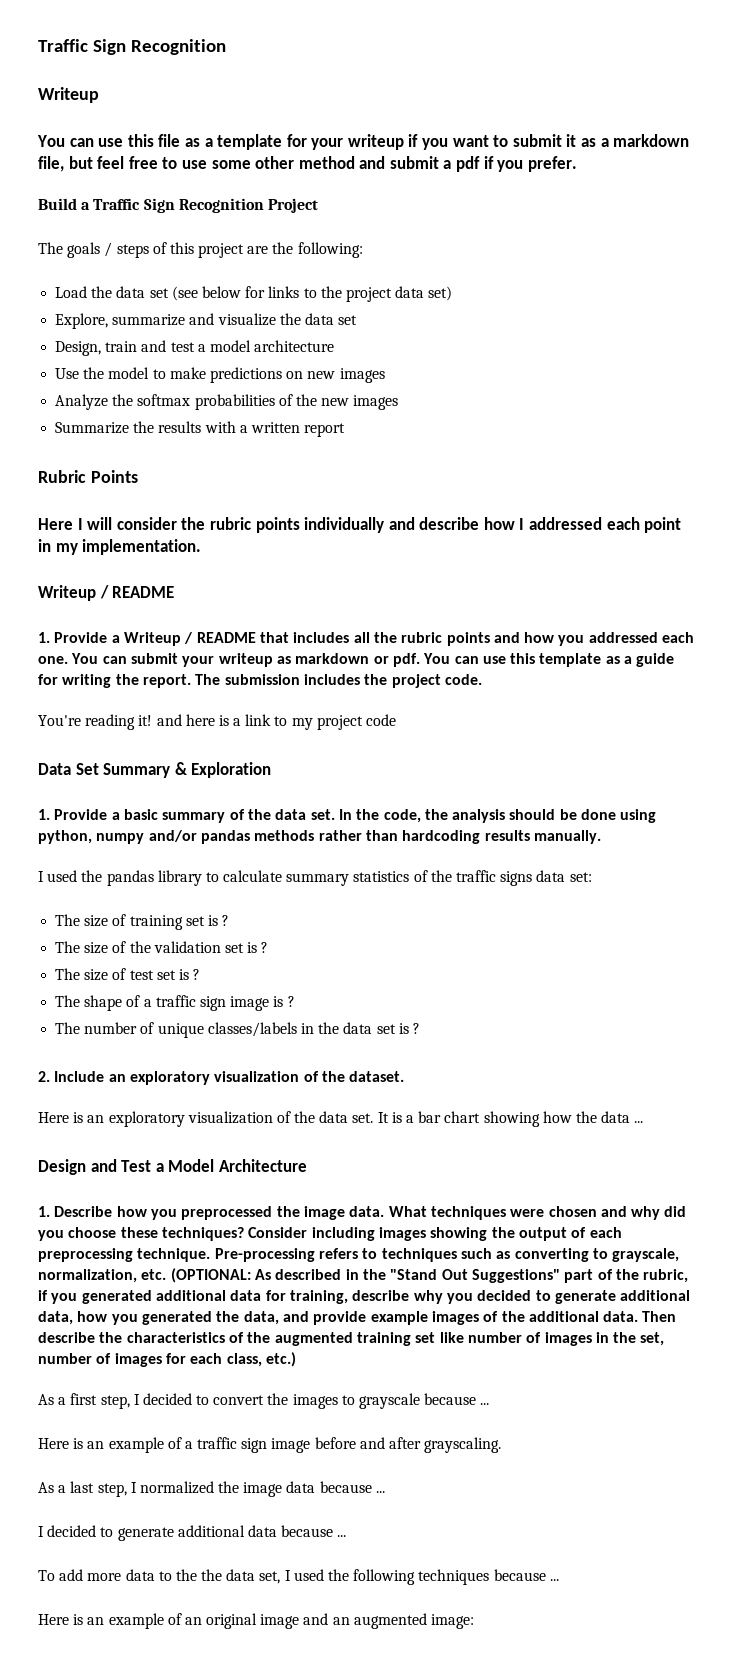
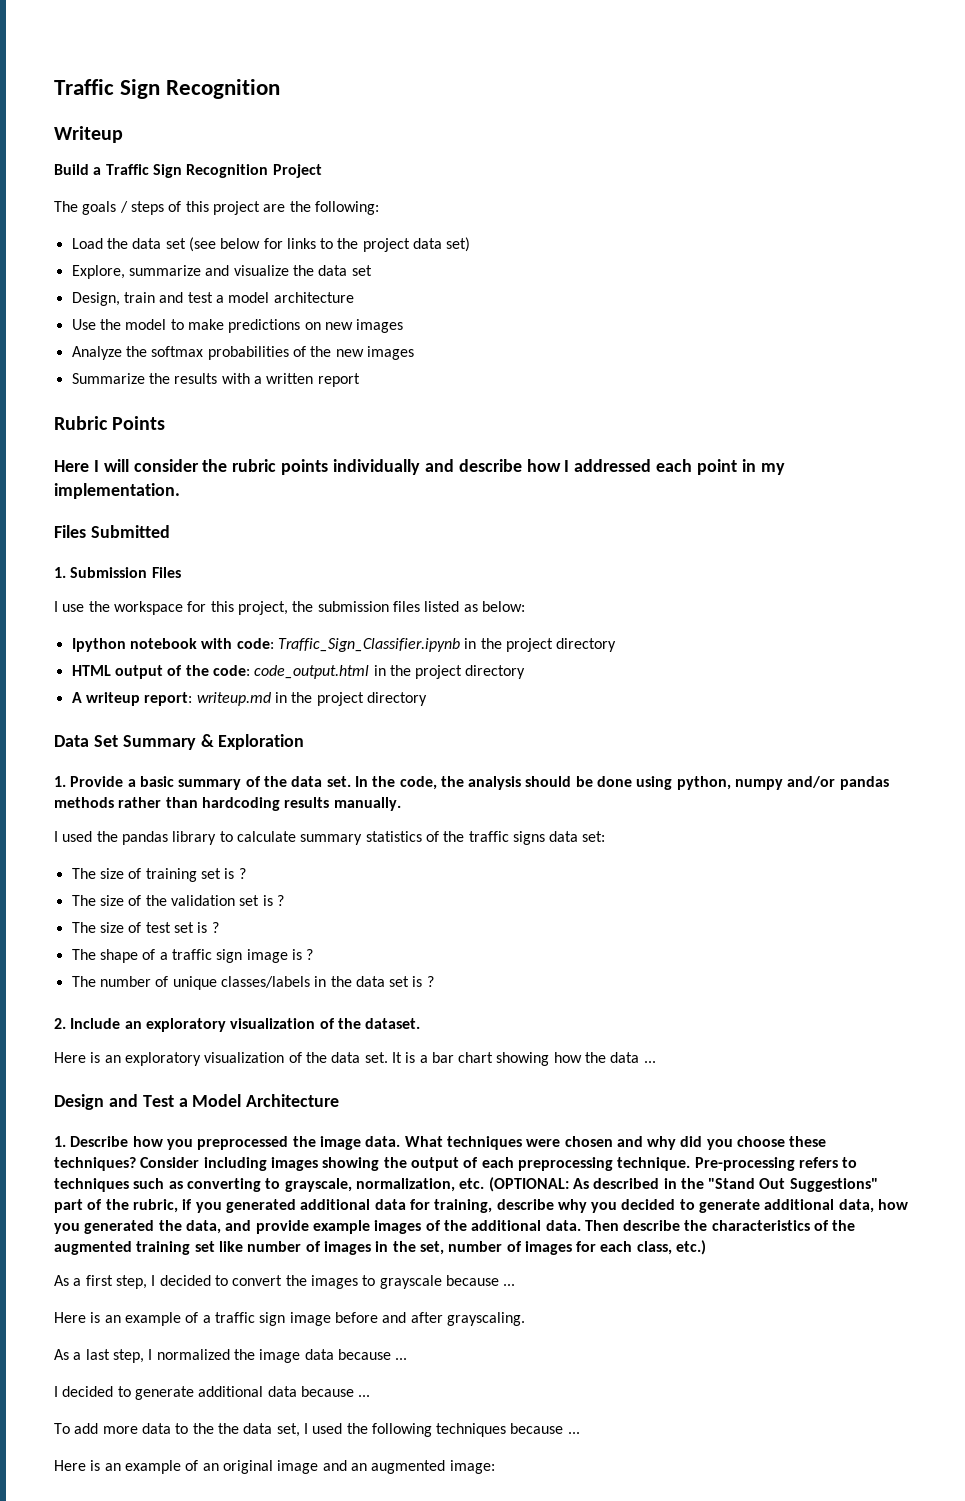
[37,134,690,150] [38,156,577,172] // You can use this file as a template for your writeup if you want to submit it as a markdown file, but feel free to use some other method and submit a pdf if you prefer. -> (123, 134) none
[38,585,175,601] [38,632,695,646] [38,653,675,667] [38,674,482,688] [38,714,397,730] Writeup / README // 1. Provide a Writeup / README that includes all the rubric points and how you addressed each one. You can submit your writeup as markdown or pdf. You can use this template as a guide for writing the report. The submission includes the project code. // You're reading it! and here is a link to my project code -> [54,525,170,538] [54,567,181,578] [54,601,525,615] [71,638,617,652] [71,665,526,679] [71,692,427,706] Files Submitted // 1. Submission Files // I use the workspace for this project, the submission files listed as below: // Ipython notebook with code: Traffic_Sign_Classifier.ipynb in the project directory // HTML output of the code: code_output.html in the project directory // A writeup report: writeup.md in the project directory

